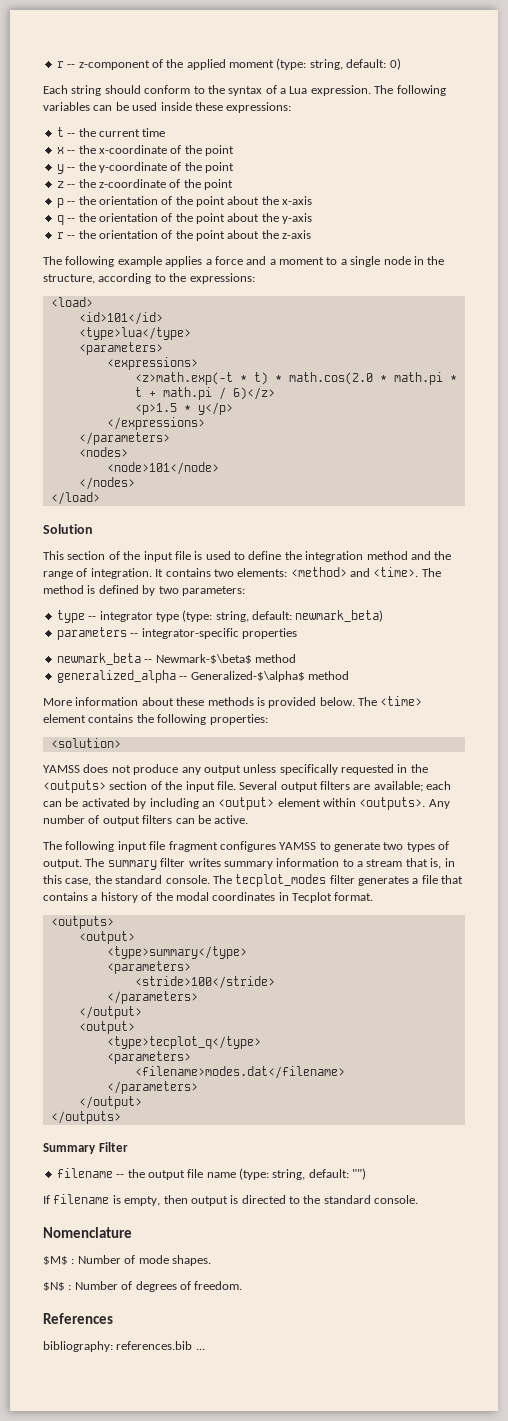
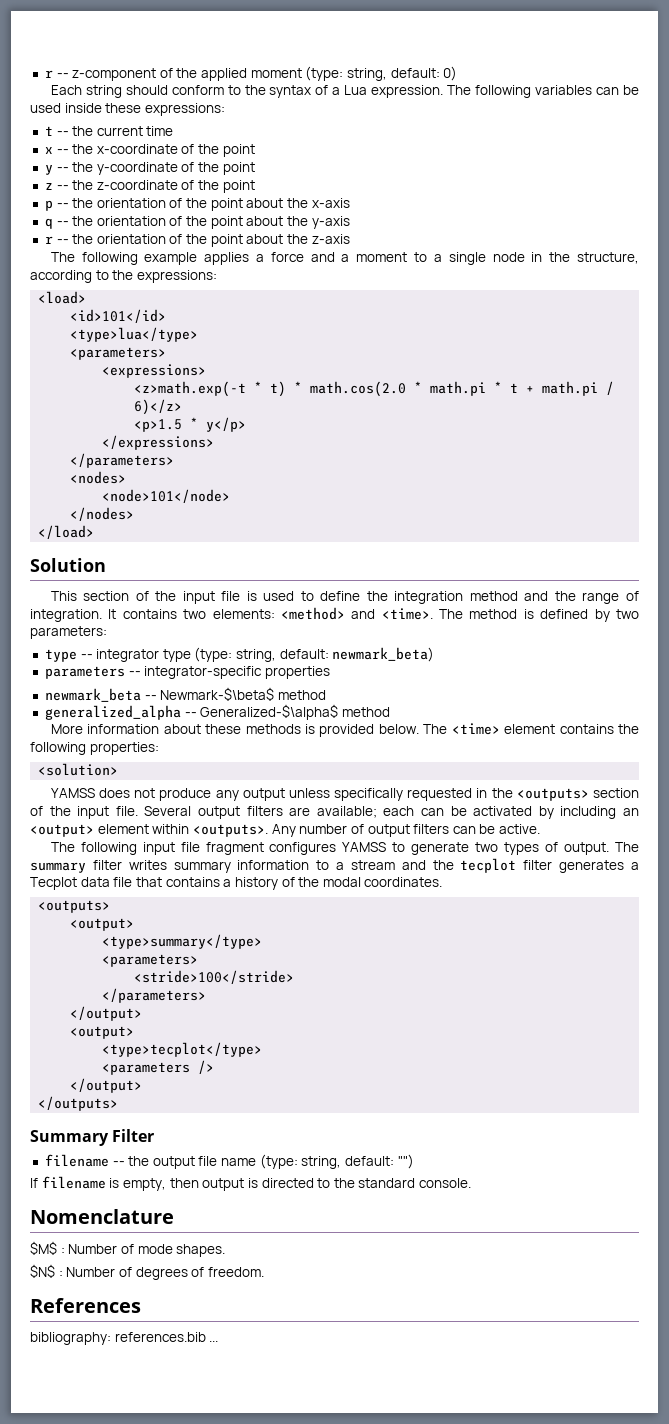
[405,858,455,869] [43,874,327,887] that is, in this case, the standard console. The tecplot_modes -> [401,858,517,873] and the tecplot
(419, 881) none -> [30,877,110,890] Tecplot data
[212,892,374,903] coordinates in Tecplot format. -> [364,877,443,887] coordinates.
[106,1036,261,1049] [106,1051,191,1064] [134,1066,345,1079] [106,1081,198,1094] <type>tecplot_q</type> // <parameters> // <filename>modes.dat</filename> // </parameters> -> [102,1042,263,1057] [102,1060,215,1075] <type>tecplot</type> // <parameters />

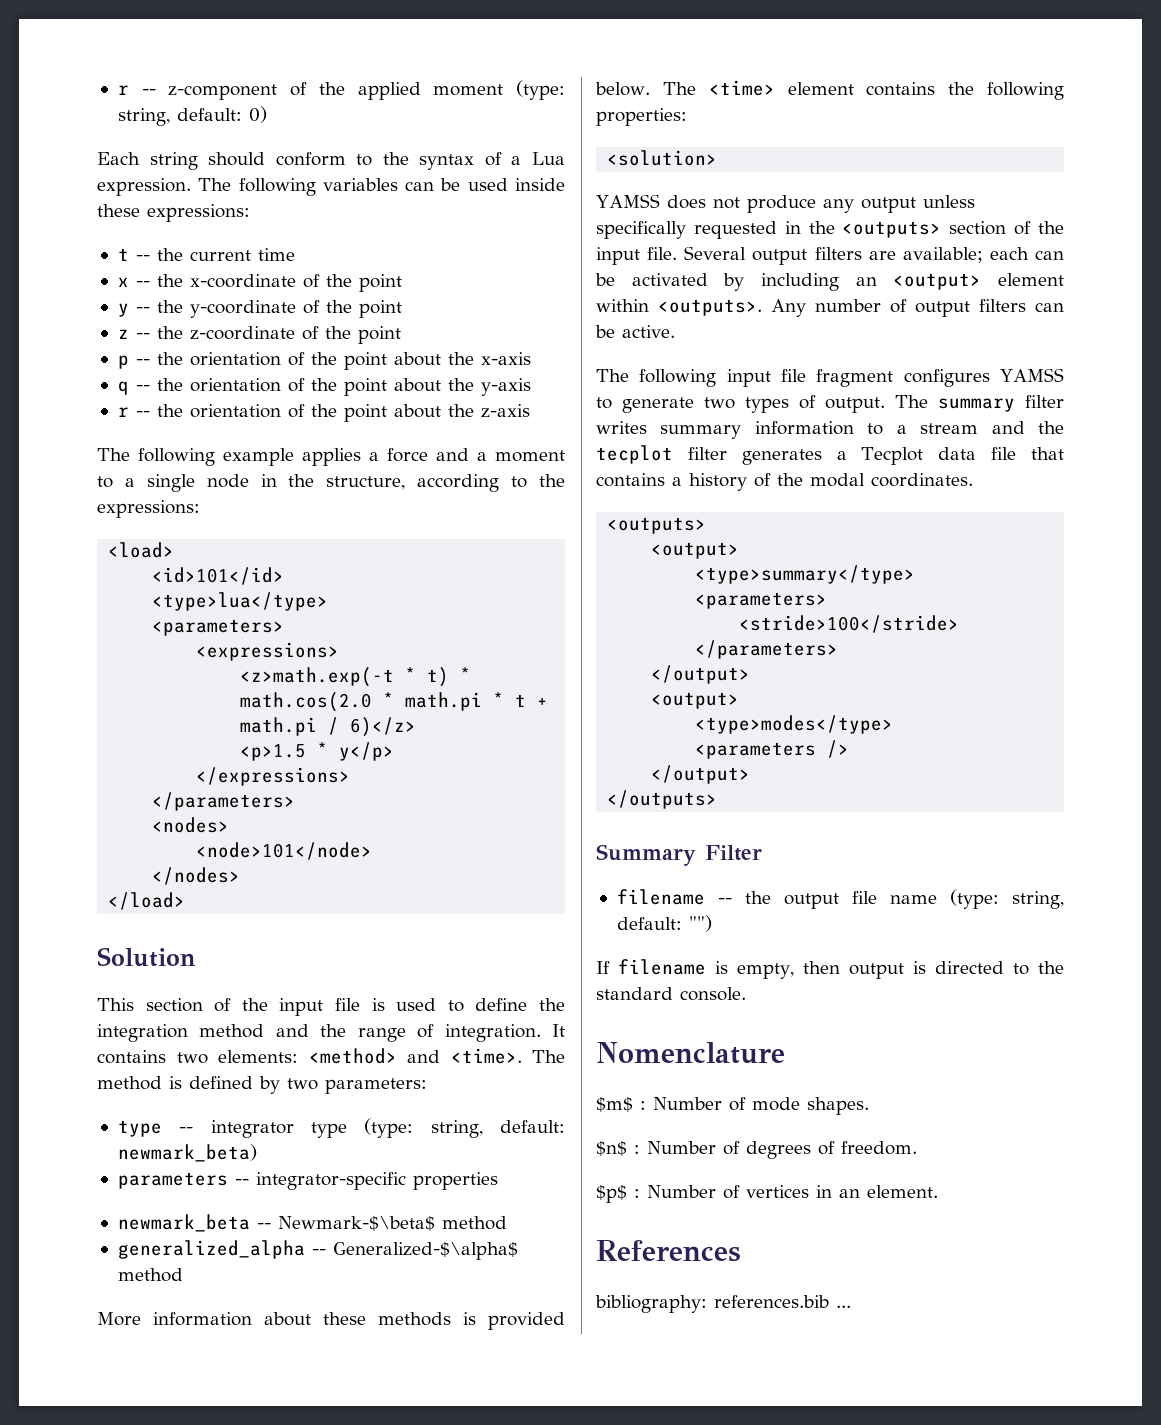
[102,1042,263,1057] <type>tecplot</type> -> [695,715,894,734] <type>modes</type>
[30,1241,57,1255] $M$ -> [596,1097,633,1112] $m$
[30,1264,55,1278] $N$ -> [596,1141,627,1156] $n$
(264, 1272) none -> [596,1185,938,1203] // $p$ : Number of vertices in an element.

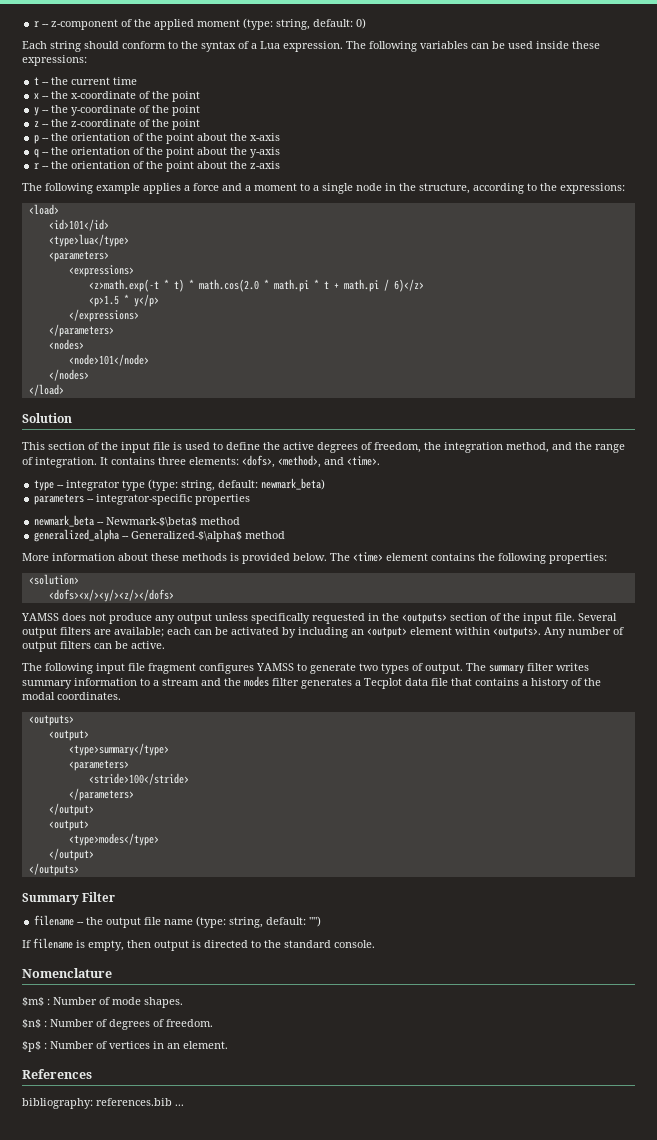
[97,1024,265,1042] integration method -> [283,442,549,453] active degrees of freedom, the integration method,
[176,1048,565,1064] [97,1076,427,1094] two elements: <method> and <time>. The method is defined by two parameters: -> [158,455,380,468] three elements: <dofs>, <method>, and <time>.
(718, 158) none -> [48,589,174,602] // <dofs><x/><y/><z/></dofs>
[596,445,673,464] tecplot -> [244,676,269,687] modes
[695,740,850,759] // <parameters /> -> (159, 839) none

